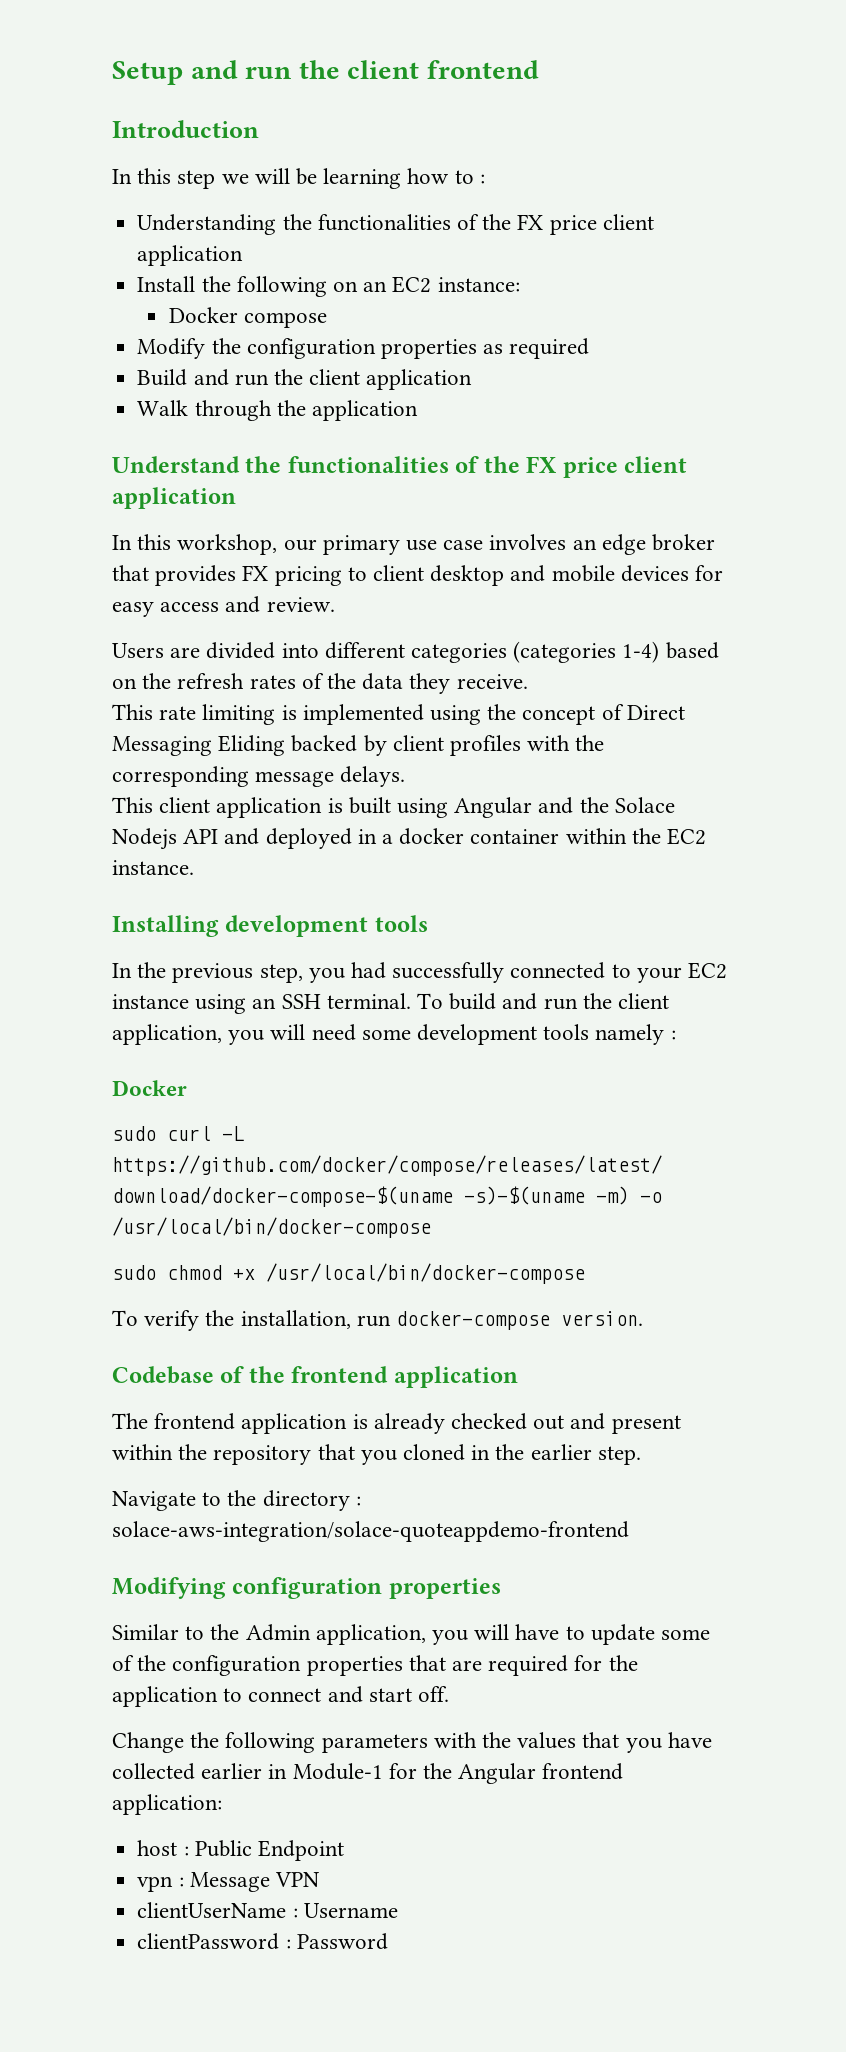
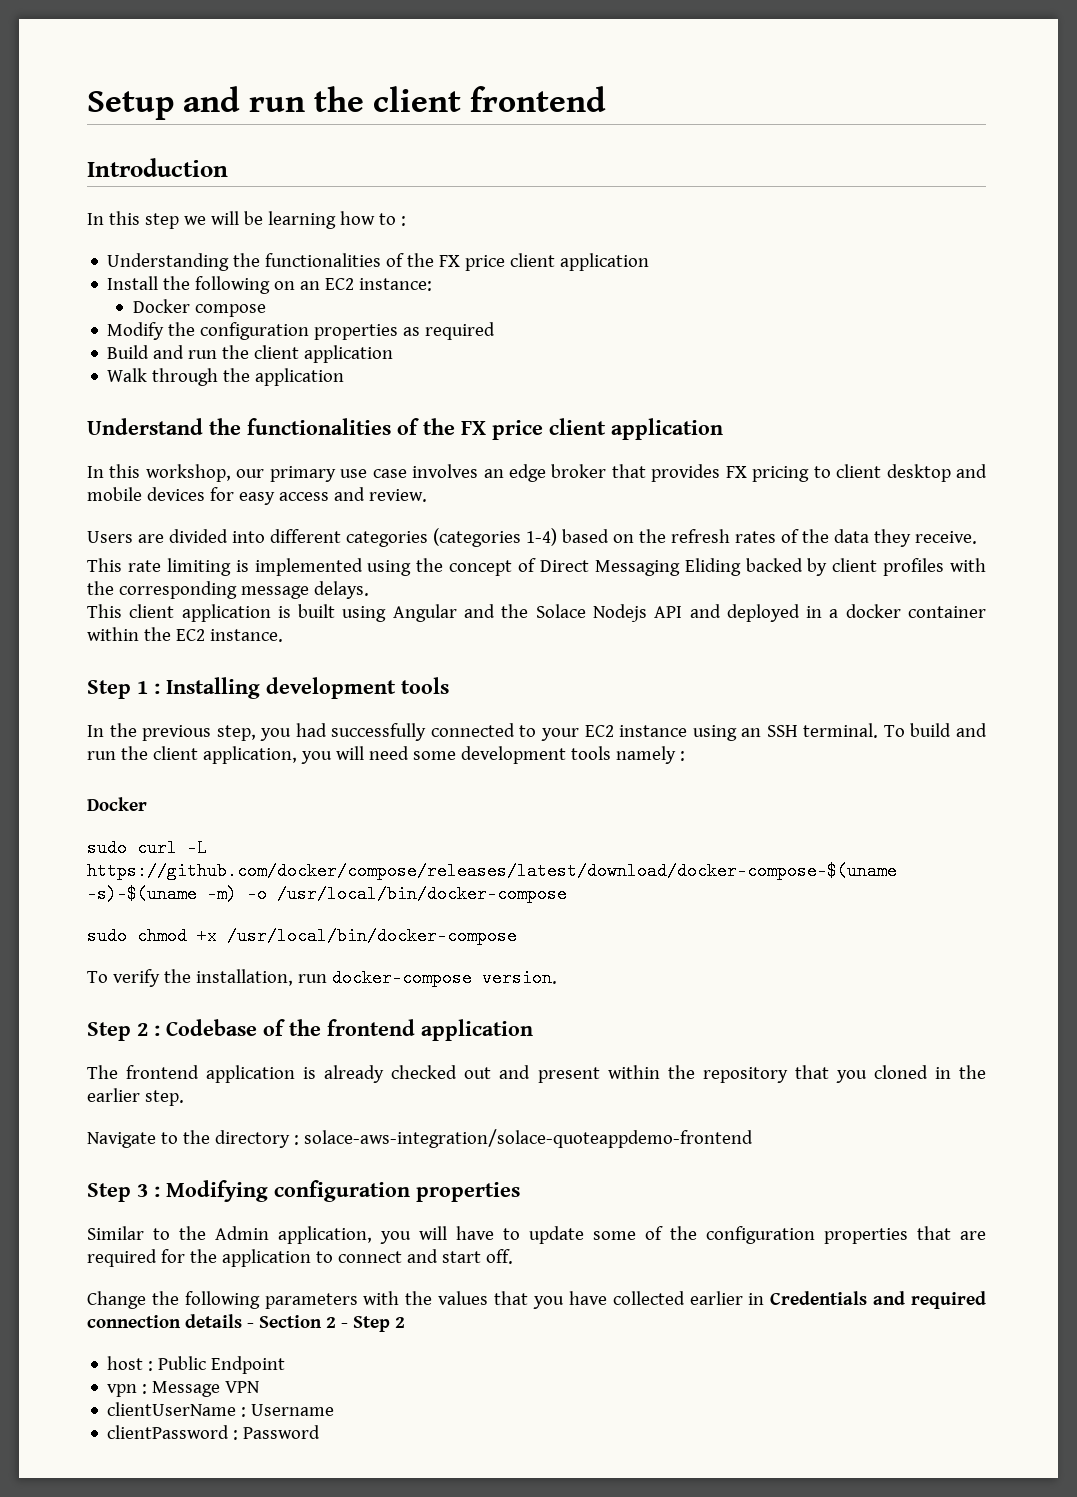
(194, 867) none -> [87,680,160,699] Step 1 :
(644, 1318) none -> [87,1022,160,1041] Step 2 :
(629, 1531) none -> [87,1183,160,1202] Step 3 :
[292,1763,624,1784] [112,1794,222,1815] Module-1 for the Angular frontend application: -> [770,1291,987,1309] [87,1314,405,1332] Credentials and required connection details - Section 2 - Step 2

